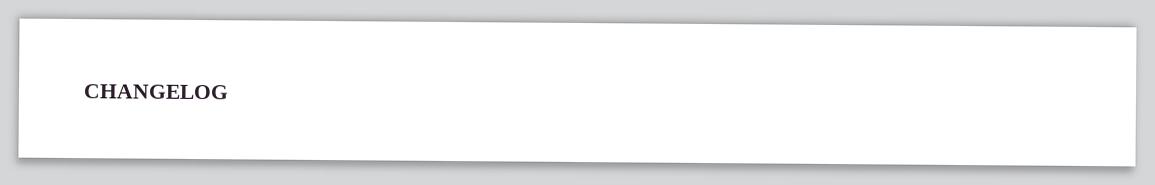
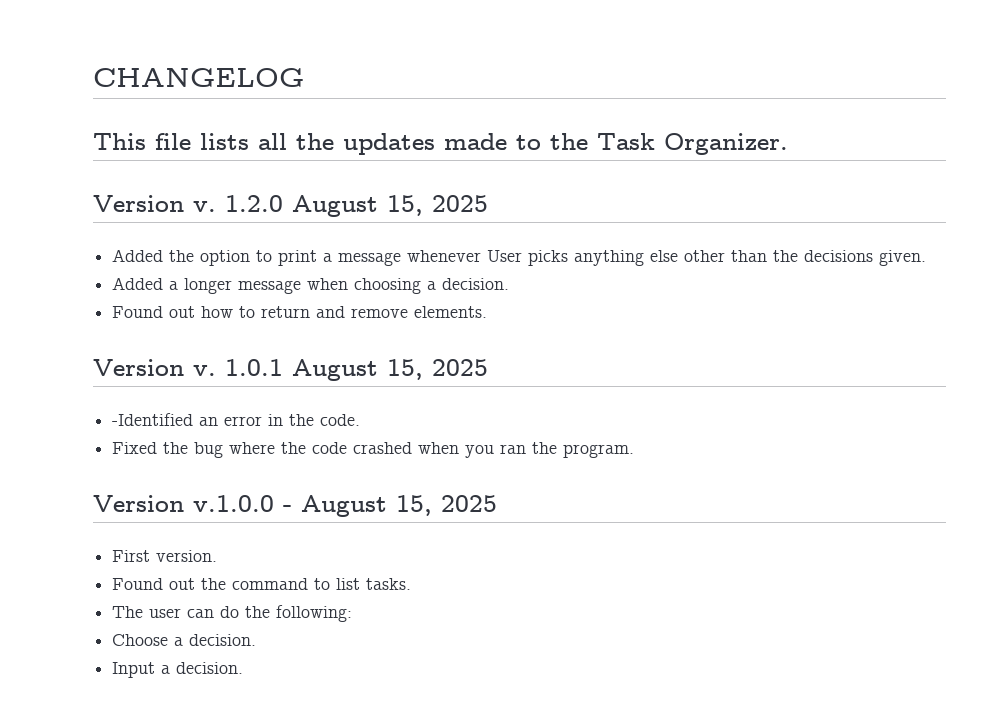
(229, 92) none -> [93,133,788,155] [93,195,488,217] [112,249,927,266] [112,277,510,294] [112,306,488,318] [93,359,488,381] [112,413,361,426] [112,442,635,458] [93,495,497,517] [112,550,218,562] [112,578,412,590] [112,605,353,622] [112,634,257,646] [112,662,244,678] // This file lists all the updates made to the Task Organizer. // Version v. 1.2.0 August 15, 2025 // Added the option to print a message whenever User picks anything else other than the decisions given. // Added a longer message when choosing a decision. // Found out how to return and remove elements. // Version v. 1.0.1 August 15, 2025 // -Identified an error in the code. // Fixed the bug where the code crashed when you ran the program. // Version v.1.0.0 - August 15, 2025 // First version. // Found out the command to list tasks. // The user can do the following: // Choose a decision. // Input a decision.

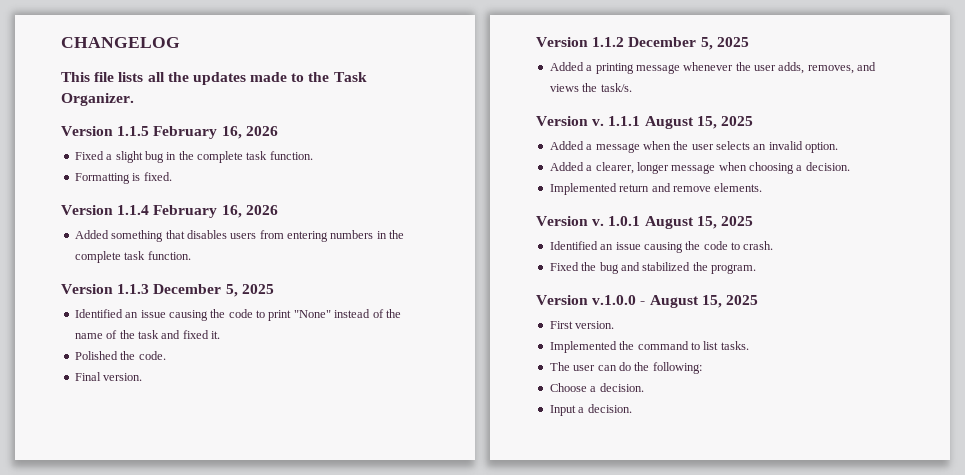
[93,195,283,212] // Version v. 1.2.0 -> [61,126,278,139] [74,151,313,163] [74,172,172,184] [61,205,278,218] [74,230,405,242] [74,251,191,263] [61,284,274,297] [74,309,401,321] [74,330,220,339] [74,351,166,360] [74,372,143,381] [536,37,749,50] [549,62,877,74] [549,83,632,92] [536,116,641,126] // Version 1.1.5 February 16, 2026 // Fixed a slight bug in the complete task function. // Formatting is fixed. // Version 1.1.4 February 16, 2026 // Added something that disables users from entering numbers in the complete task function. // Version 1.1.3 December 5, 2025 // Identified an issue causing the code to print "None" instead of the name of the task and fixed it. // Polished the code. // Final version. // Version 1.1.2 December 5, 2025 // Added a printing message whenever the user adds, removes, and views the task/s. // Version v. 1.1.1
[169,250,927,266] [112,277,179,290] the option to print a message whenever User picks anything else other than the decisions given. // Added a -> [586,141,839,153] [549,162,634,174] a message when the user selects an invalid option. // Added a clearer,
[112,306,256,318] Found out how to -> [549,183,617,195] Implemented
[112,413,361,426] [112,442,527,458] -Identified an error in the code. // Fixed the bug where the code crashed when you ran -> [549,241,774,253] [549,262,691,274] Identified an issue causing the code to crash. // Fixed the bug and stabilized
[112,578,196,590] Found out -> [549,341,617,353] Implemented

